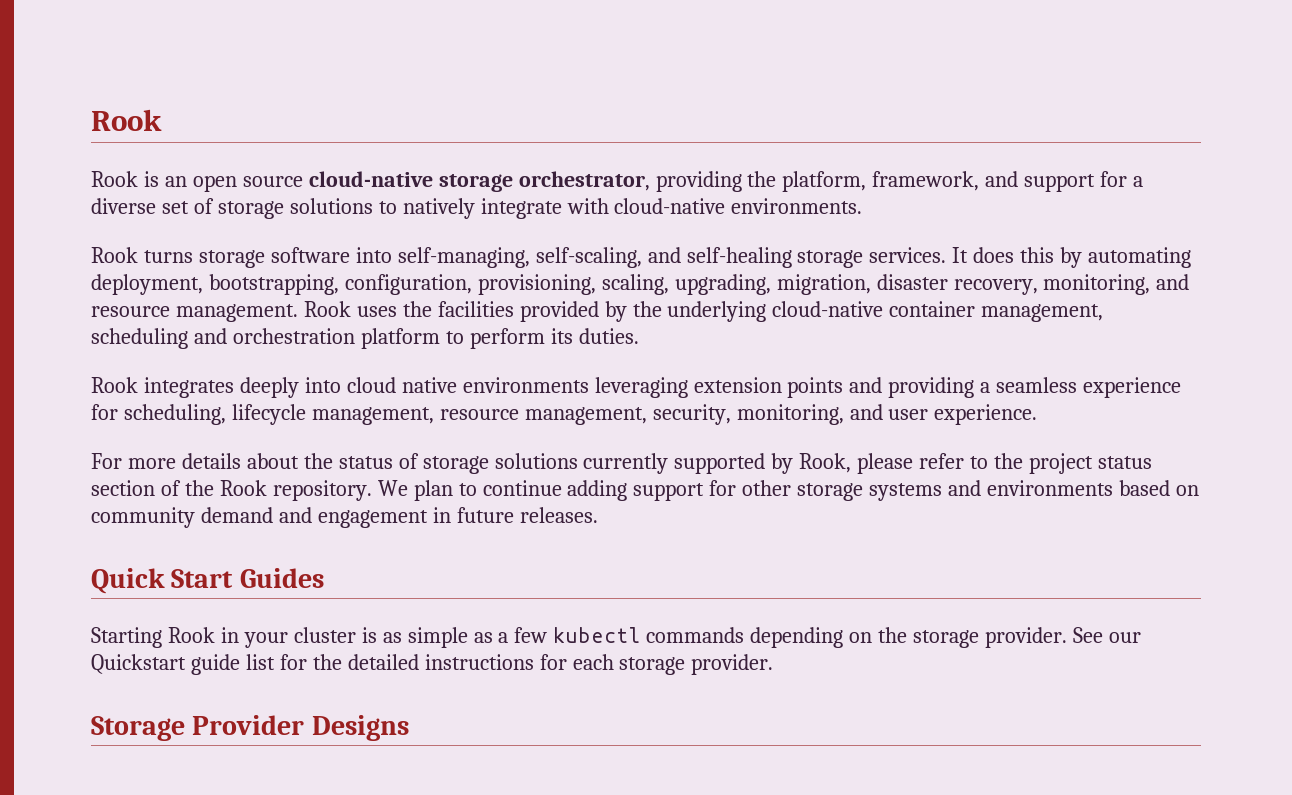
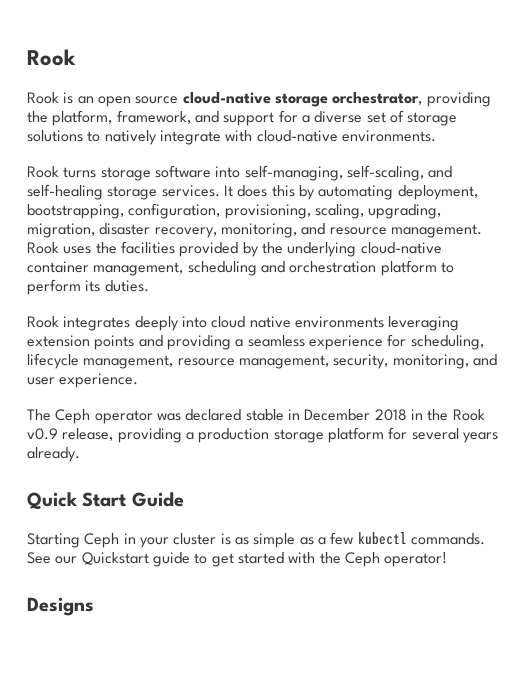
[91,453,1152,474] [91,480,1199,501] [91,507,598,528] For more details about the status of storage solutions currently supported by Rook, please refer to the project status section of the Rook repository. We plan to continue adding support for other storage systems and environments based on community demand and engagement in future releases. -> [27,409,485,424] [27,427,498,443] [27,447,80,462] The Ceph operator was declared stable in December 2018 in the Rook v0.9 release, providing a production storage platform for several years already.
[239,568,324,588] Guides -> [131,492,184,507] Guide
[167,627,215,643] Rook -> [84,533,120,548] Ceph
[646,627,1141,648] [91,654,774,675] [91,715,305,741] commands depending on the storage provider. See our Quickstart guide list for the detailed instructions for each storage provider. // Storage Provider -> [410,533,485,545] [27,552,448,567] commands. See our Quickstart guide to get started with the Ceph operator! //

